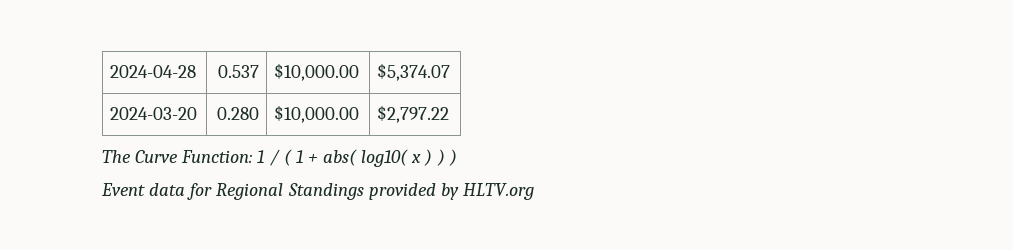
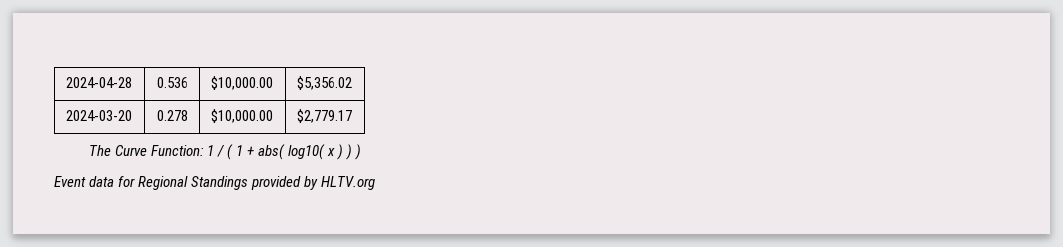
[217,65,259,78] [274,63,360,81] [377,63,451,81] 0.537 | $10,000.00 | $5,374.07 -> [157,77,189,88] [210,76,273,90] [296,76,352,90] 0.536 | $10,000.00 | $5,356.02
[216,107,259,120] [274,105,360,123] [377,105,450,123] 0.280 | $10,000.00 | $2,797.22 -> [157,110,189,121] [210,109,273,123] [296,109,352,123] 0.278 | $10,000.00 | $2,779.17

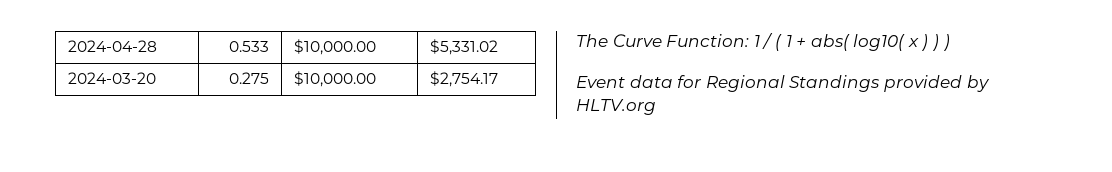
[157,77,189,88] [210,76,273,90] [296,76,352,90] 0.536 | $10,000.00 | $5,356.02 -> [229,41,270,52] [293,39,376,55] [429,39,498,55] 0.533 | $10,000.00 | $5,331.02
[157,110,189,121] [210,109,273,123] [296,109,352,123] 0.278 | $10,000.00 | $2,779.17 -> [229,72,270,84] [293,71,376,87] [429,71,498,87] 0.275 | $10,000.00 | $2,754.17

